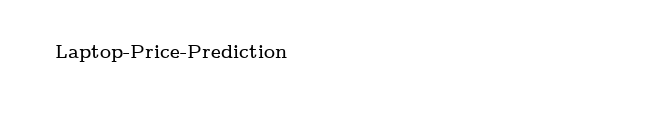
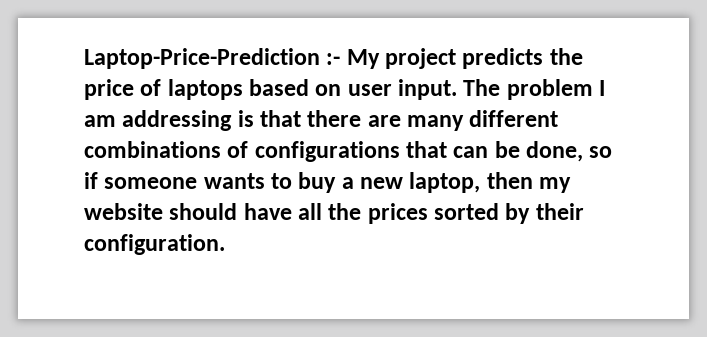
(287, 53) none -> [326,48,583,69] [84,79,606,100] [84,110,559,131] [84,141,613,162] [84,172,572,193] [84,203,584,224] [84,234,225,255] :- My project predicts the price of laptops based on user input. The problem I am addressing is that there are many different combinations of configurations that can be done, so if someone wants to buy a new laptop, then my website should have all the prices sorted by their configuration.

